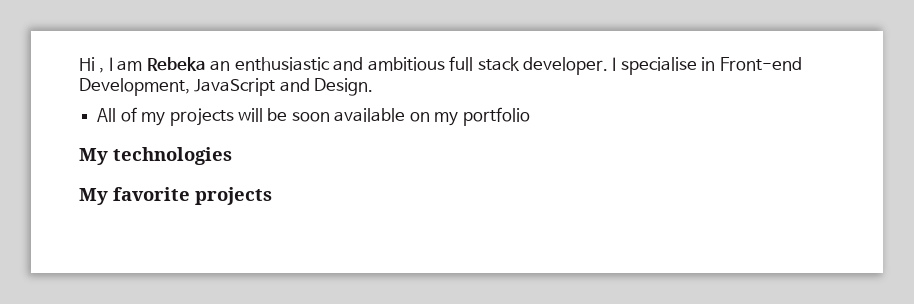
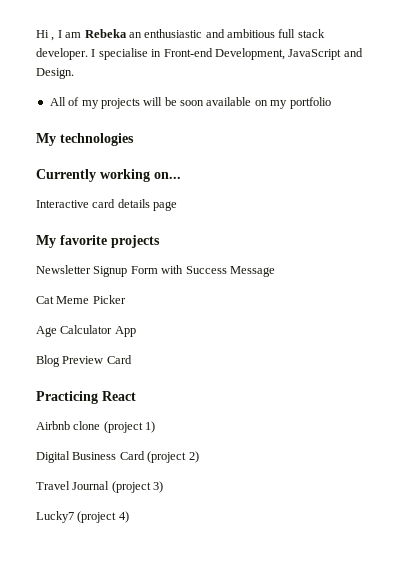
[79,187,272,205] My favorite projects -> [36,169,181,182] [36,199,178,211] [36,235,160,248] [36,265,275,277] [36,295,126,304] [36,325,136,337] [36,355,132,367] [36,391,136,404] [36,421,156,433] [36,451,199,463] [36,481,164,493] [36,511,129,523] Currently working on... // Interactive card details page // My favorite projects // Newsletter Signup Form with Success Message // Cat Meme Picker // Age Calculator App // Blog Preview Card // Practicing React // Airbnb clone (project 1) // Digital Business Card (project 2) // Travel Journal (project 3) // Lucky7 (project 4)

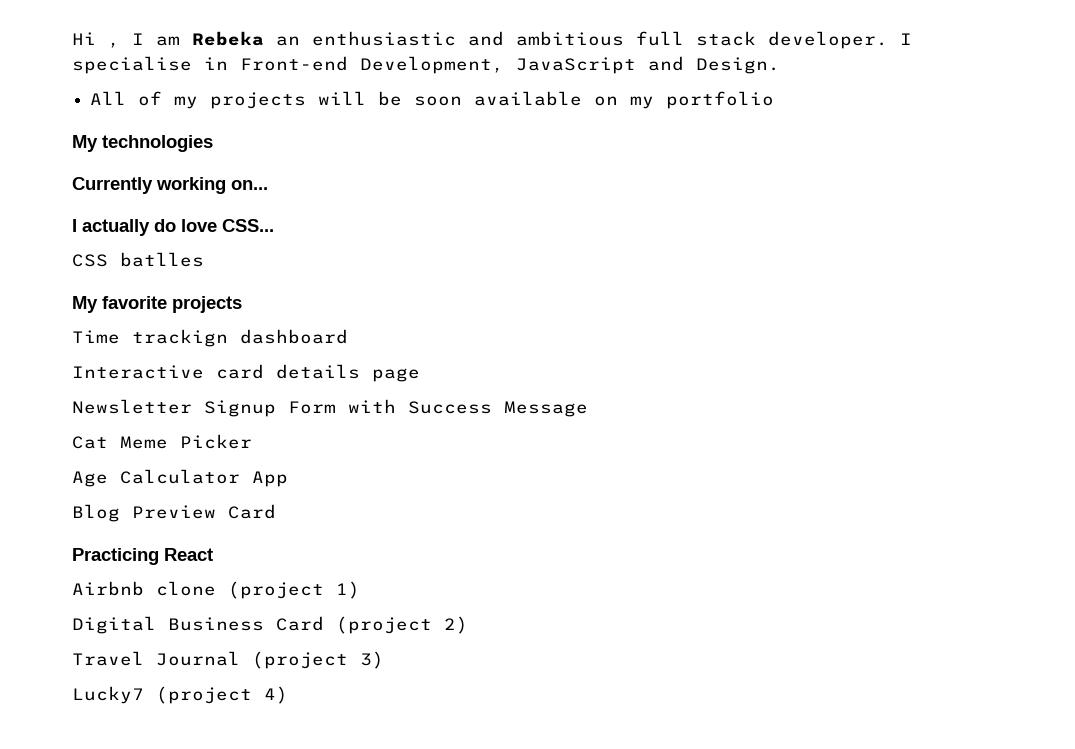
(181, 175) none -> [72,219,274,236] [72,252,204,267] [72,296,242,313] [72,329,348,347] // I actually do love CSS... // CSS batlles // My favorite projects // Time trackign dashboard
[36,235,160,248] // My favorite projects -> (420, 375) none

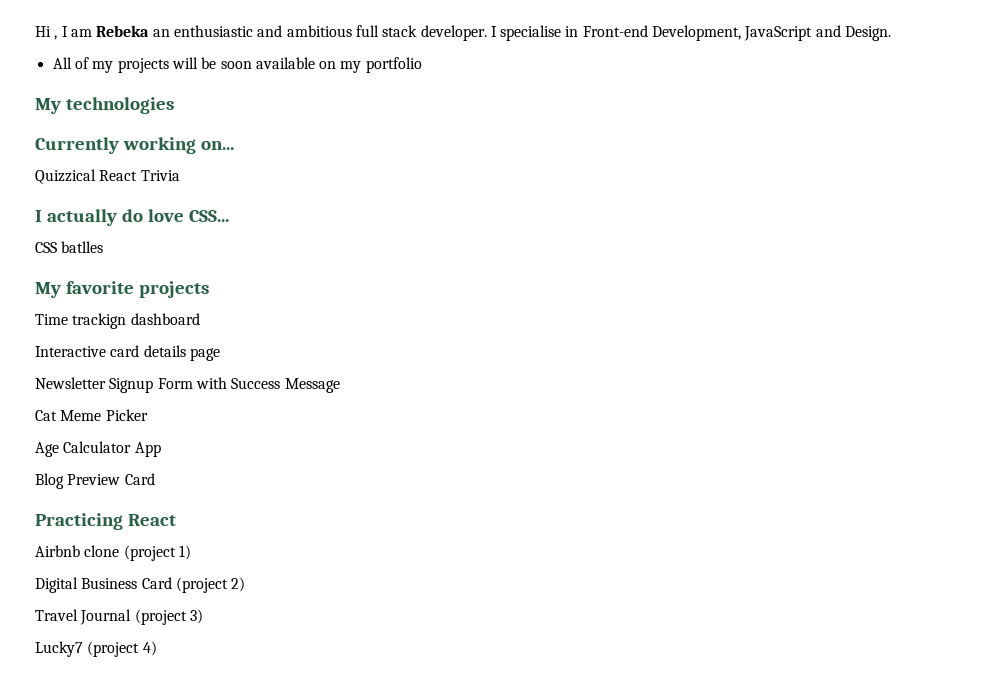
(268, 185) none -> [35,169,180,184] // Quizzical React Trivia

